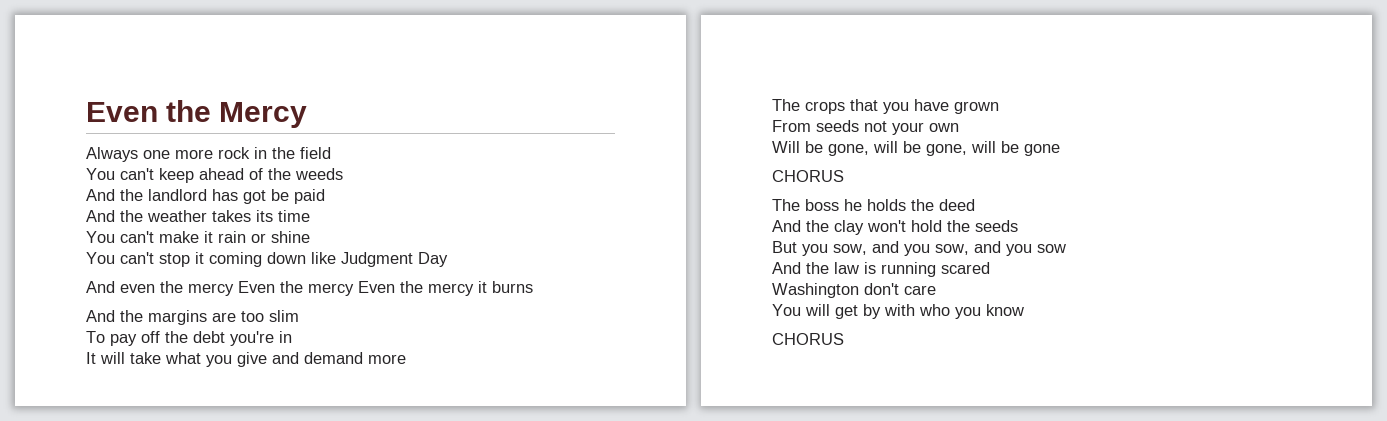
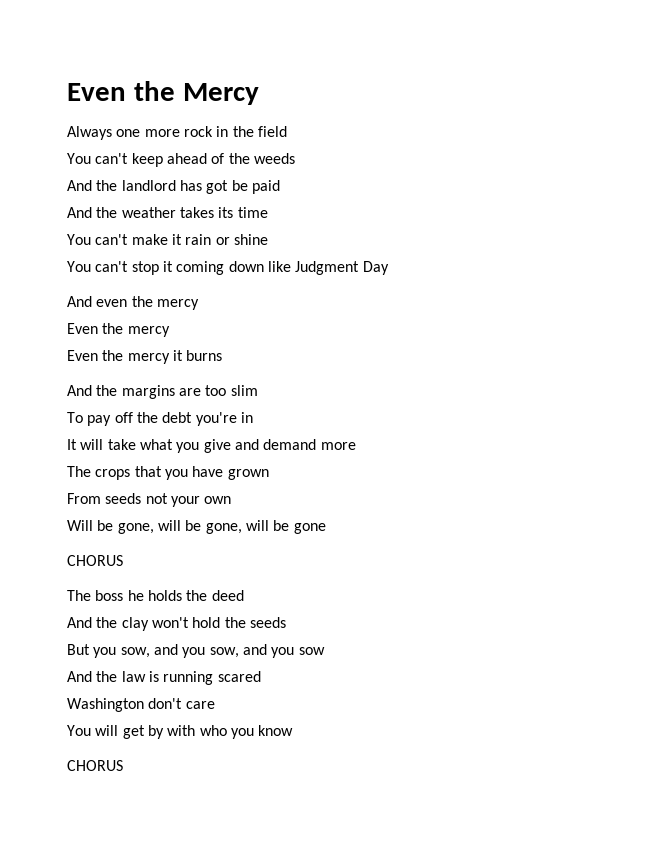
[238,281,354,296] Even the mercy -> [67,323,170,337] // Even the mercy //

